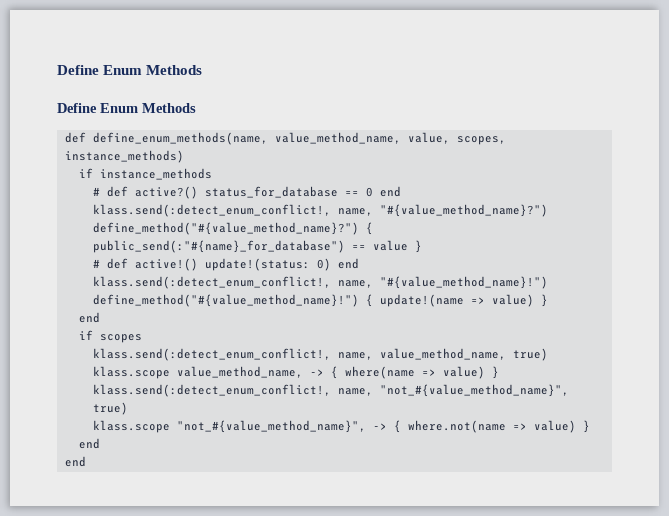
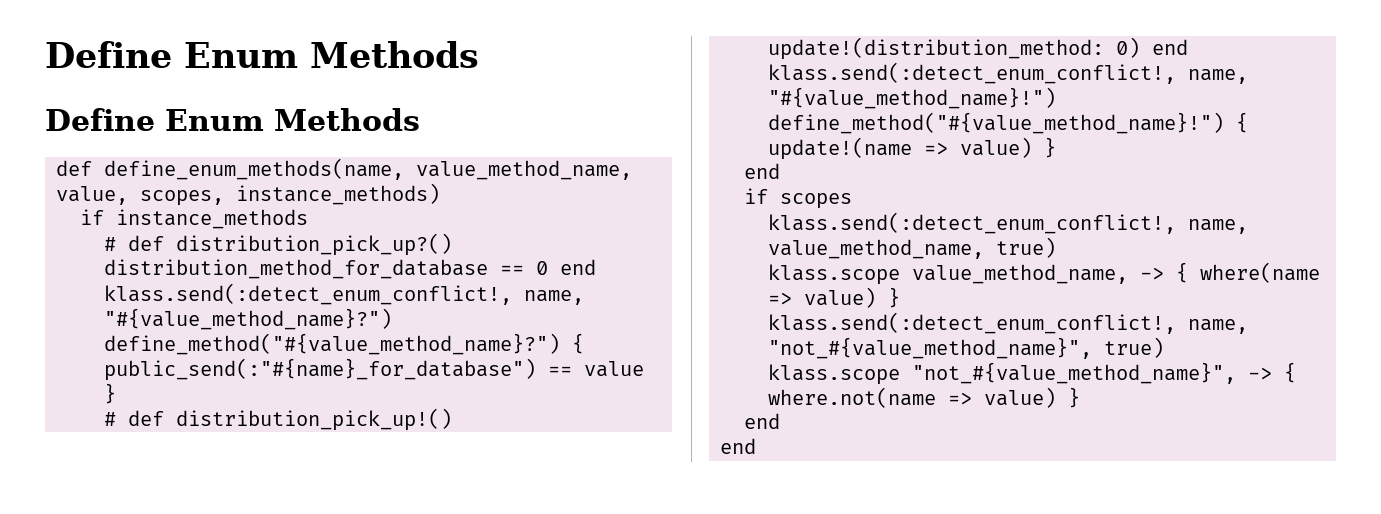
[134,186,338,199] active?() status_for_database -> [176,233,453,256] [104,259,489,279] distribution_pick_up?() distribution_method_for_database
[134,258,310,271] active!() update!(status: -> [176,408,453,431] [768,37,1105,60] distribution_pick_up!() update!(distribution_method:

